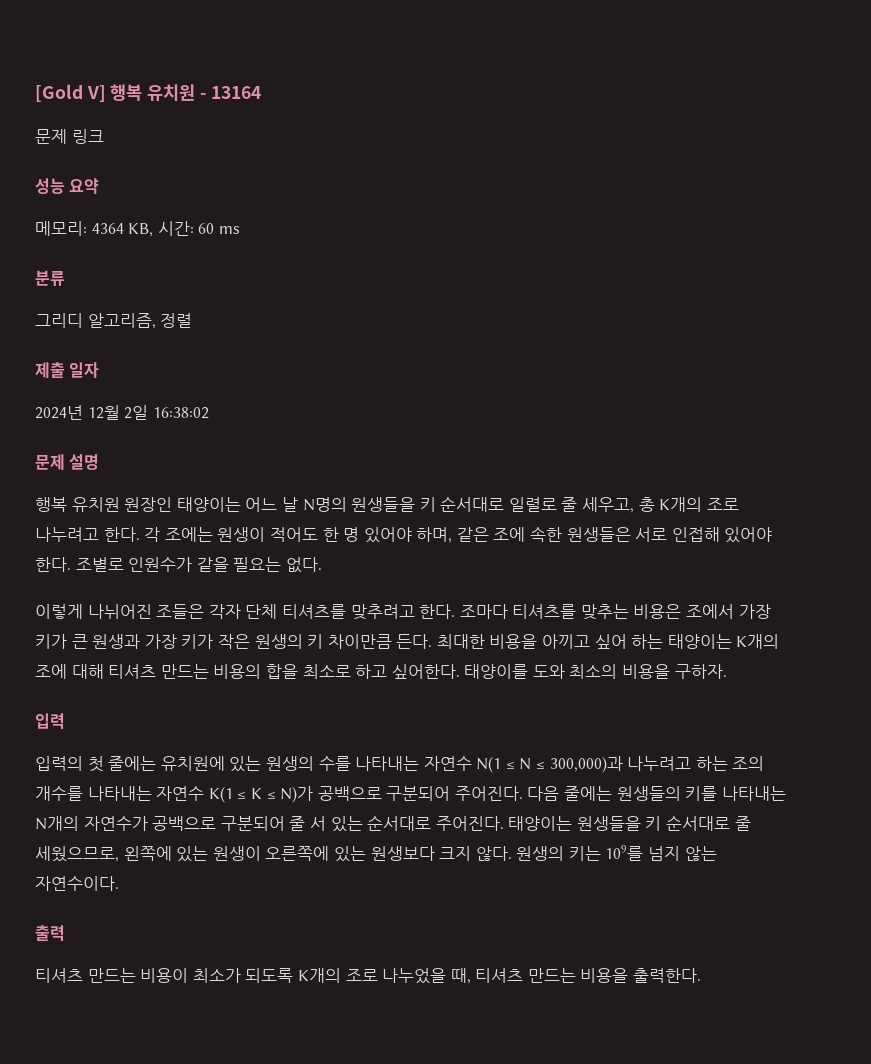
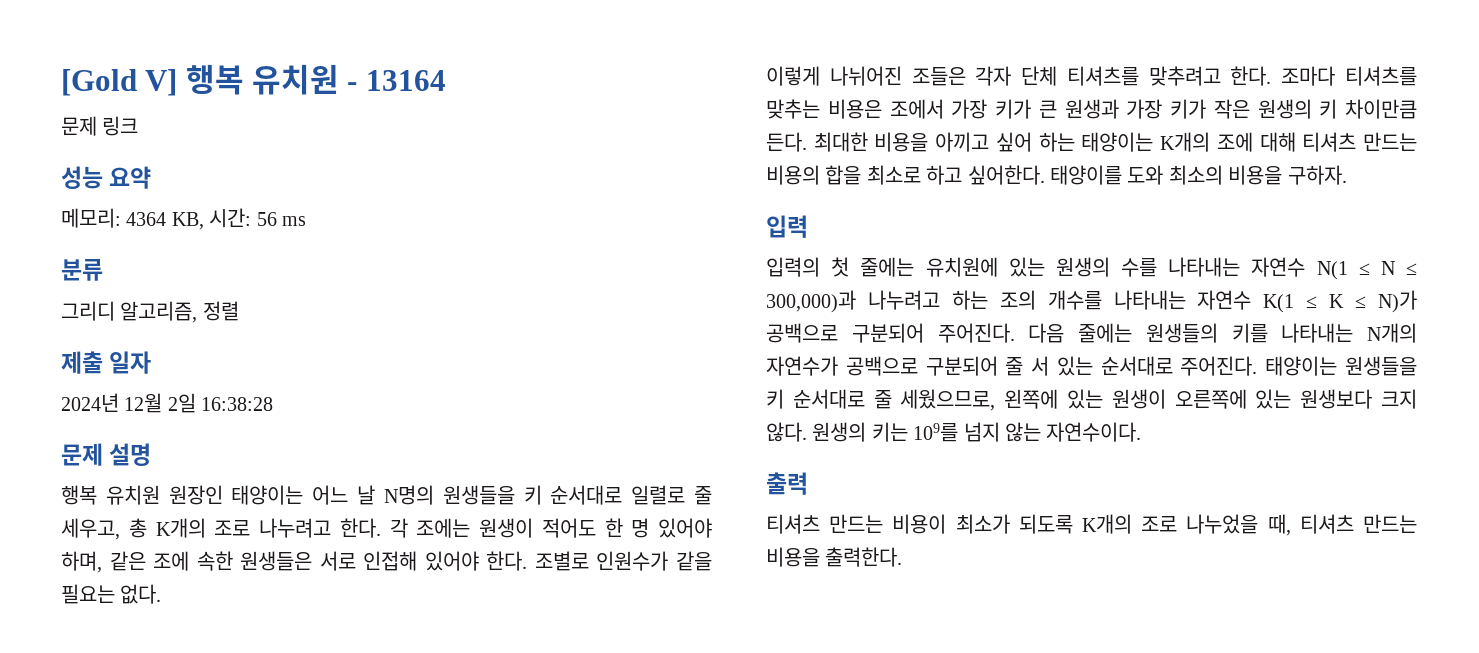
[198,223,215,234] 60 -> [256,212,277,226] 56
[152,407,209,419] 16:38:02 -> [201,397,274,411] 16:38:28

